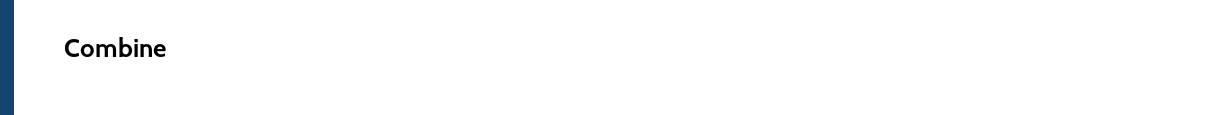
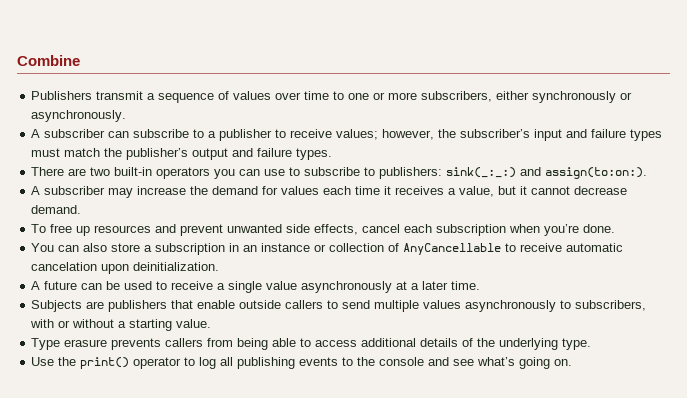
(166, 47) none -> [31,91,633,103] [31,110,127,122] [31,129,663,141] [31,148,333,160] [31,167,648,179] [31,186,628,198] [31,205,82,214] [31,224,616,236] [31,243,624,255] [31,262,220,274] [31,281,481,293] [31,300,647,312] [30,319,212,331] [31,338,592,350] [31,357,573,369] // Publishers transmit a sequence of values over time to one or more subscribers, either synchronously or asynchronously. // A subscriber can subscribe to a publisher to receive values; however, the subscriber’s input and failure types must match the publisher’s output and failure types. // There are two built-in operators you can use to subscribe to publishers: sink(_:_:) and assign(to:on:). // A subscriber may increase the demand for values each time it receives a value, but it cannot decrease demand. // To free up resources and prevent unwanted side effects, cancel each subscription when you’re done. // You can also store a subscription in an instance or collection of AnyCancellable to receive automatic cancelation upon deinitialization. // A future can be used to receive a single value asynchronously at a later time. // Subjects are publishers that enable outside callers to send multiple values asynchronously to subscribers, with or without a starting value. // Type erasure prevents callers from being able to access additional details of the underlying type. // Use the print() operator to log all publishing events to the console and see what’s going on.

